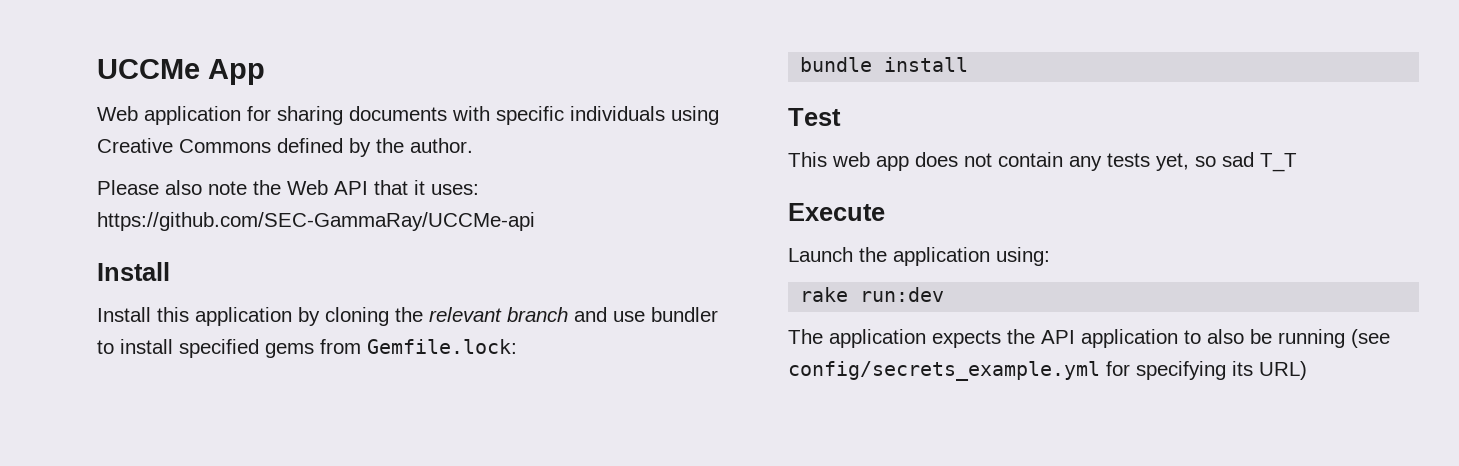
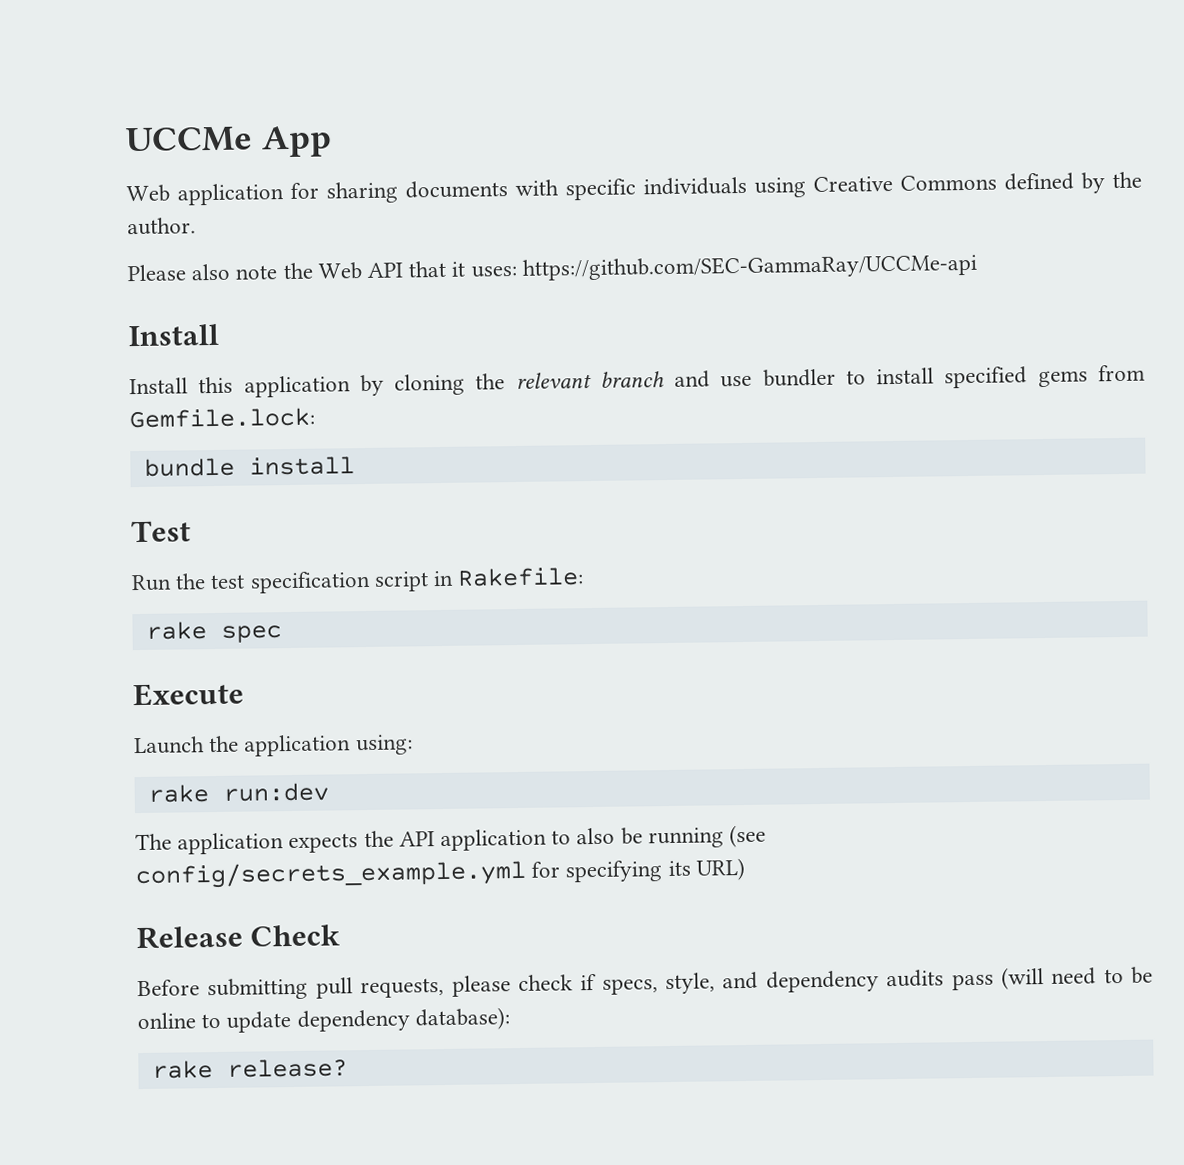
[788,152,1297,172] This web app does not contain any tests yet, so sad T_T -> [131,567,585,594] [145,621,282,643] Run the test specification script in Rakefile: // rake spec
(1307, 370) none -> [136,924,341,950] [137,966,1153,1001] [137,1007,510,1033] [151,1058,348,1079] // Release Check // Before submitting pull requests, please check if specs, style, and dependency audits pass (will need to be online to update dependency database): // rake release?

